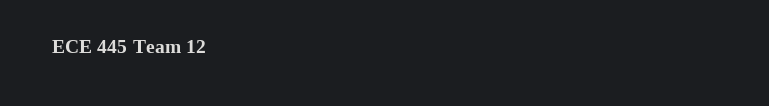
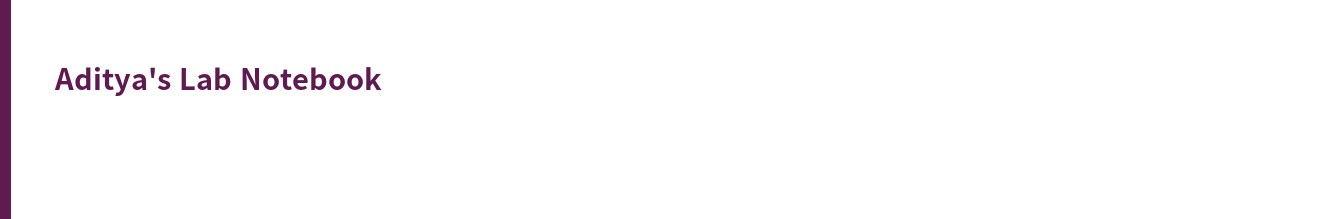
[52,40,206,53] ECE 445 Team 12 -> [54,67,382,96] Aditya's Lab Notebook

